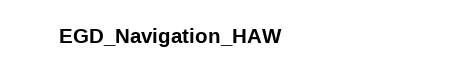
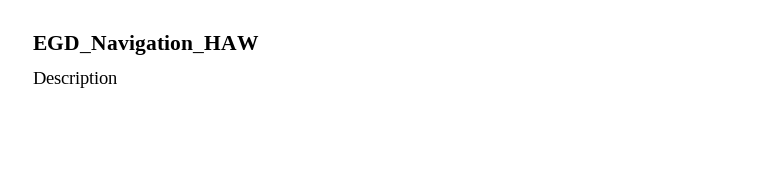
(282, 37) none -> [33,72,117,88] // Description

